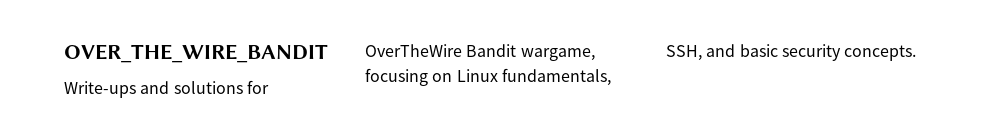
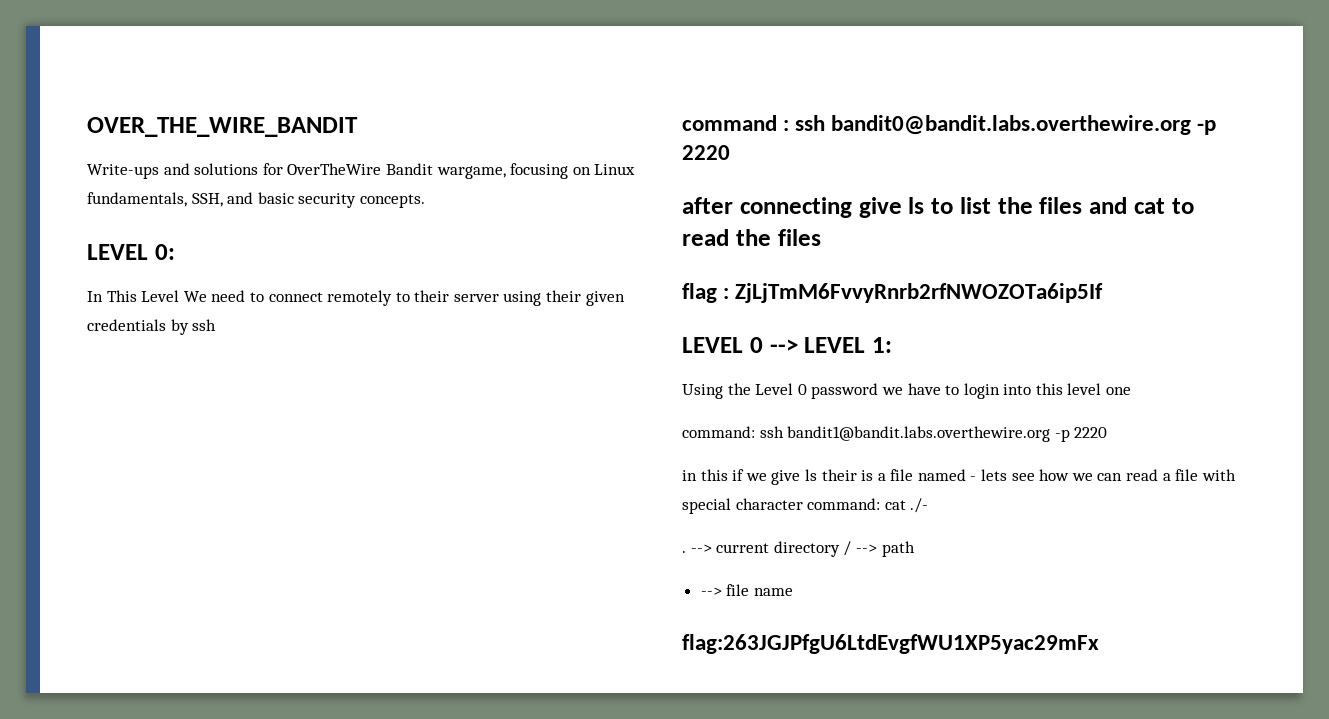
(917, 53) none -> [87,244,175,260] [87,290,625,306] [87,319,217,335] [682,115,1217,135] [682,145,730,160] [682,197,1194,218] [682,229,821,246] [682,283,1104,303] [682,337,892,353] [682,383,1132,399] [682,426,1108,442] [682,469,1236,485] [682,498,929,514] [682,541,915,557] [700,584,793,596] [682,634,1099,654] // LEVEL 0: // In This Level We need to connect remotely to their server using their given credentials by ssh // command : ssh bandit0@bandit.labs.overthewire.org -p 2220 // after connecting give ls to list the files and cat to read the files // flag : ZjLjTmM6FvvyRnrb2rfNWOZOTa6ip5If // LEVEL 0 --> LEVEL 1: // Using the Level 0 password we have to login into this level one // command: ssh bandit1@bandit.labs.overthewire.org -p 2220 // in this if we give ls their is a file named - lets see how we can read a file with special character command: cat ./- // . --> current directory / --> path // --> file name // flag:263JGJPfgU6LtdEvgfWU1XP5yac29mFx

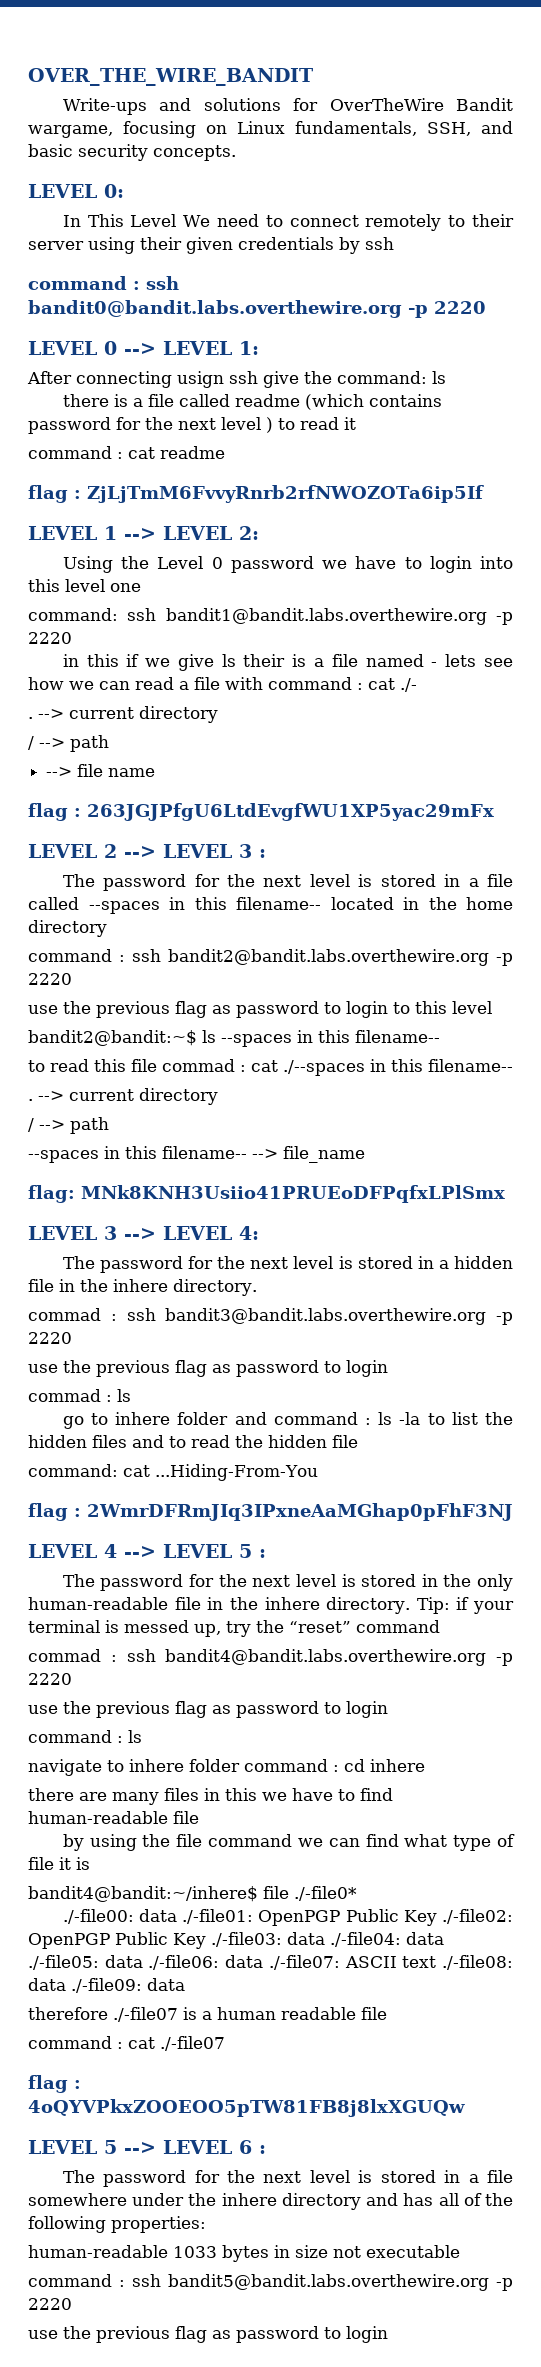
[682,197,1194,218] [682,229,821,246] after connecting give ls to list the files and cat to read the files -> [28,341,259,355] [27,371,446,388] [62,394,442,410] [28,417,356,434] [28,446,225,459] LEVEL 0 --> LEVEL 1: // After connecting usign ssh give the command: ls // there is a file called readme (which contains password for the next level ) to read it // command : cat readme
[749,337,892,353] 0 --> LEVEL 1: -> [104,526,259,540] 1 --> LEVEL 2:
[682,498,881,514] special character command: -> [268,677,363,690] command :
(840, 549) none -> (218, 714) //
[682,634,1099,654] flag:263JGJPfgU6LtdEvgfWU1XP5yac29mFx -> [28,803,494,821] [28,844,266,858] [62,874,514,891] [28,897,513,914] [28,920,107,937] [28,949,513,966] [28,973,72,985] [28,1001,492,1018] [28,1030,440,1047] [28,1059,513,1076] [28,1088,218,1105] [28,1117,109,1134] [28,1146,365,1163] [28,1185,505,1203] [28,1226,259,1240] [62,1256,514,1273] [28,1279,257,1296] [28,1308,513,1325] [28,1332,72,1344] [28,1360,388,1377] [28,1389,131,1402] [62,1412,513,1429] [28,1435,358,1448] [28,1464,318,1481] [28,1503,513,1521] [28,1544,266,1558] [62,1574,514,1591] [28,1597,514,1614] [28,1620,440,1637] [28,1649,513,1666] [28,1673,72,1685] [28,1701,388,1718] [28,1730,142,1743] [28,1759,425,1776] [28,1788,393,1805] [28,1811,199,1824] [62,1834,515,1851] [28,1857,90,1870] [28,1886,357,1902] [62,1909,513,1926] [28,1932,444,1949] [28,1955,513,1970] [28,1978,185,1993] [28,2007,387,2022] [28,2036,225,2051] [28,2075,81,2093] [28,2099,465,2117] [28,2140,266,2154] [62,2170,514,2187] [28,2193,513,2210] [28,2216,206,2233] [28,2245,460,2262] [28,2274,513,2291] [28,2298,72,2310] [28,2326,388,2343] flag : 263JGJPfgU6LtdEvgfWU1XP5yac29mFx // LEVEL 2 --> LEVEL 3 : // The password for the next level is stored in a file called --spaces in this filename-- located in the home directory // command : ssh bandit2@bandit.labs.overthewire.org -p 2220 // use the previous flag as password to login to this level // bandit2@bandit:~$ ls --spaces in this filename-- // to read this file commad : cat ./--spaces in this filename-- // . --> current directory // / --> path // --spaces in this filename-- --> file_name // flag: MNk8KNH3Usiio41PRUEoDFPqfxLPlSmx // LEVEL 3 --> LEVEL 4: // The password for the next level is stored in a hidden file in the inhere directory. // commad : ssh bandit3@bandit.labs.overthewire.org -p 2220 // use the previous flag as password to login // commad : ls // go to inhere folder and command : ls -la to list the hidden files and to read the hidden file // command: cat ...Hiding-From-You // flag : 2WmrDFRmJIq3IPxneAaMGhap0pFhF3NJ // LEVEL 4 --> LEVEL 5 : // The password for the next level is stored in the only human-readable file in the inhere directory. Tip: if your terminal is messed up, try the “reset” command // commad : ssh bandit4@bandit.labs.overthewire.org -p 2220 // use the previous flag as password to login // command : ls // navigate to inhere folder command : cd inhere // there are many files in this we have to find human-readable file // by using the file command we can find what type of file it is // bandit4@bandit:~/inhere$ file ./-file0* // ./-file00: data ./-file01: OpenPGP Public Key ./-file02: OpenPGP Public Key ./-file03: data ./-file04: data ./-file05: data ./-file06: data ./-file07: ASCII text ./-file08: data ./-file09: data // therefore ./-file07 is a human readable file // command : cat ./-file07 // flag : 4oQYVPkxZOOEOO5pTW81FB8j8lxXGUQw // LEVEL 5 --> LEVEL 6 : // The password for the next level is stored in a file somewhere under the inhere directory and has all of the following properties: // human-readable 1033 bytes in size not executable // command : ssh bandit5@bandit.labs.overthewire.org -p 2220 // use the previous flag as password to login

